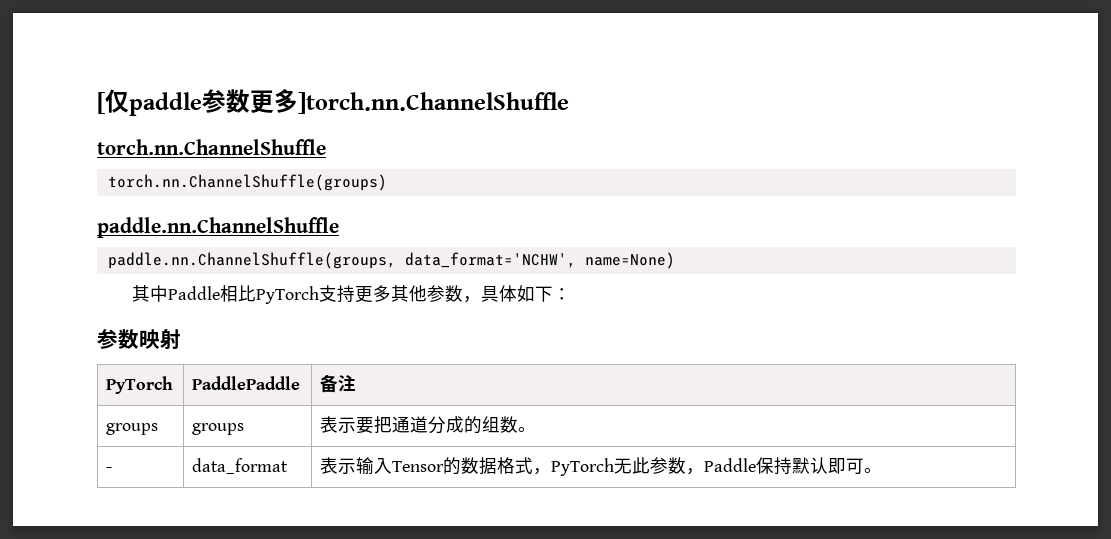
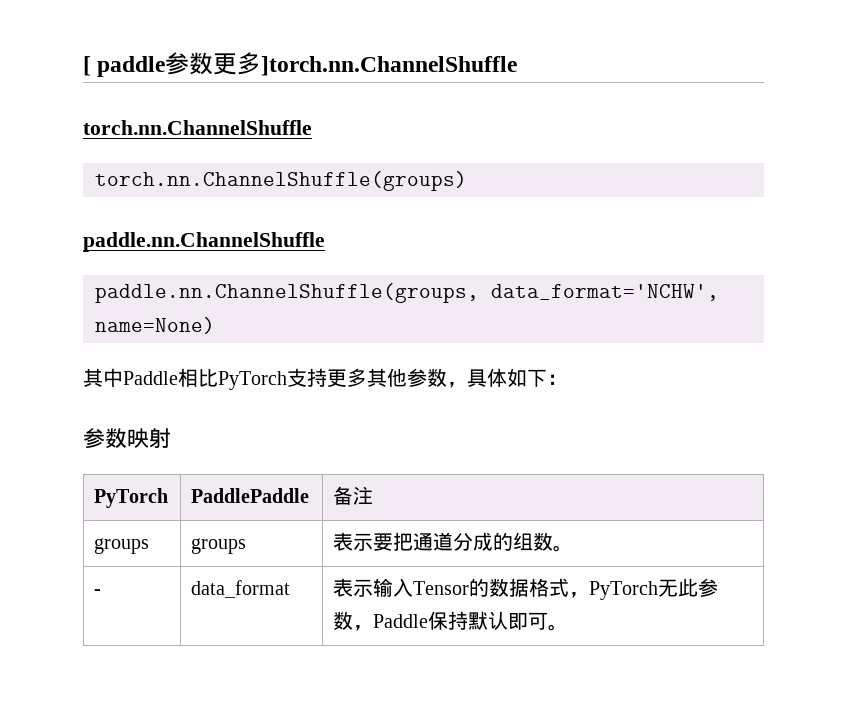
[105,89,129,113] 仅 -> (91, 66) none

